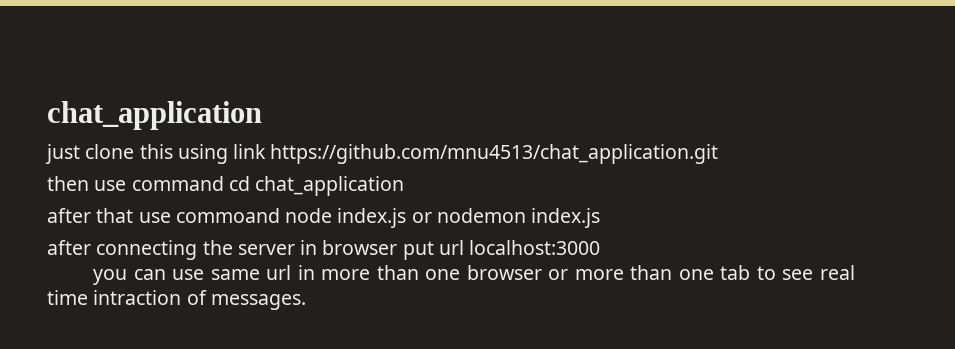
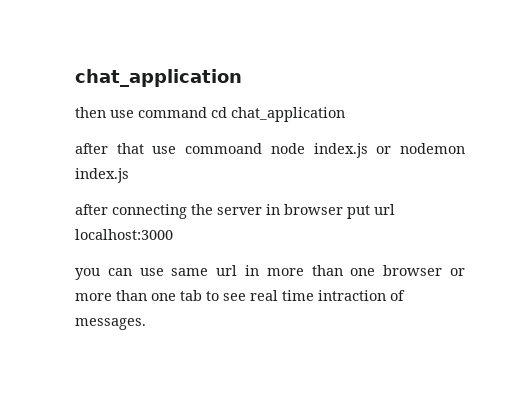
[47,101,262,130] [45,144,719,164] chat_application // just clone this using link https://github.com/mnu4513/chat_application.git -> [75,69,242,87] chat_application

